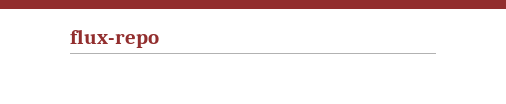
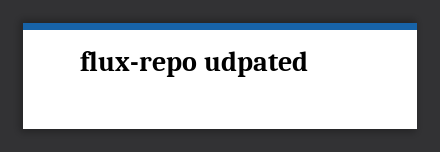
(159, 38) none -> [204,51,309,77] udpated

